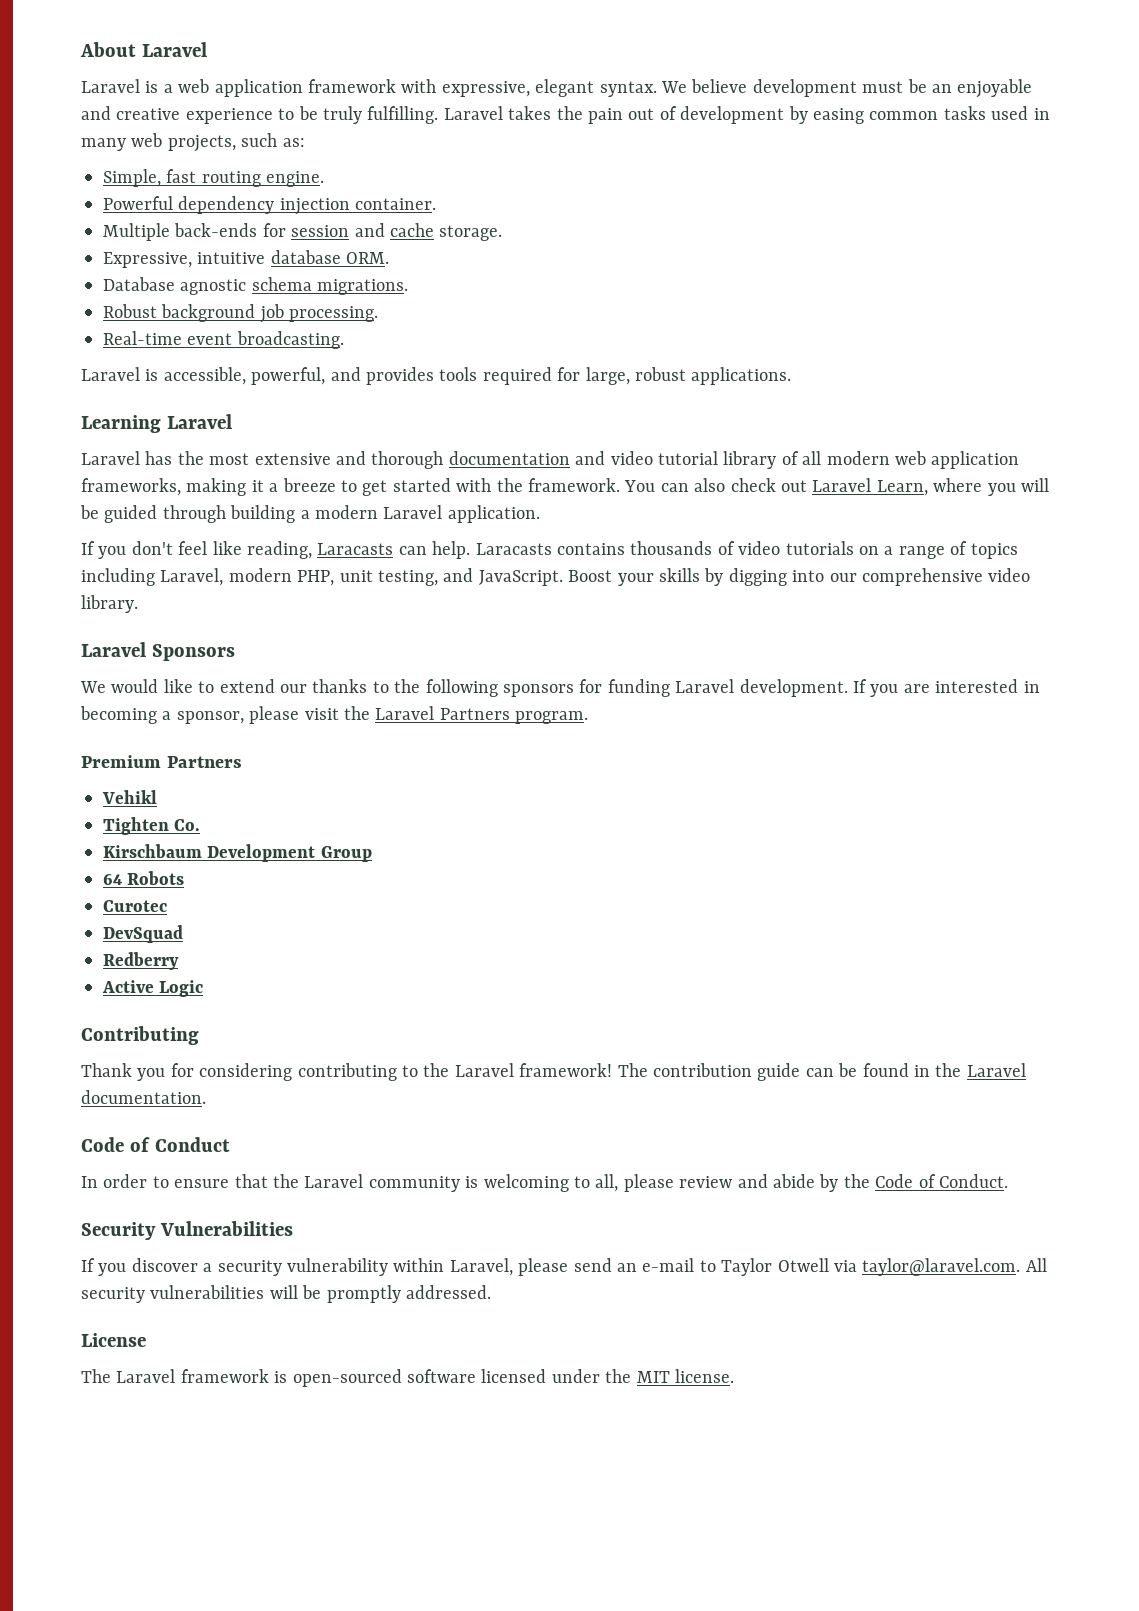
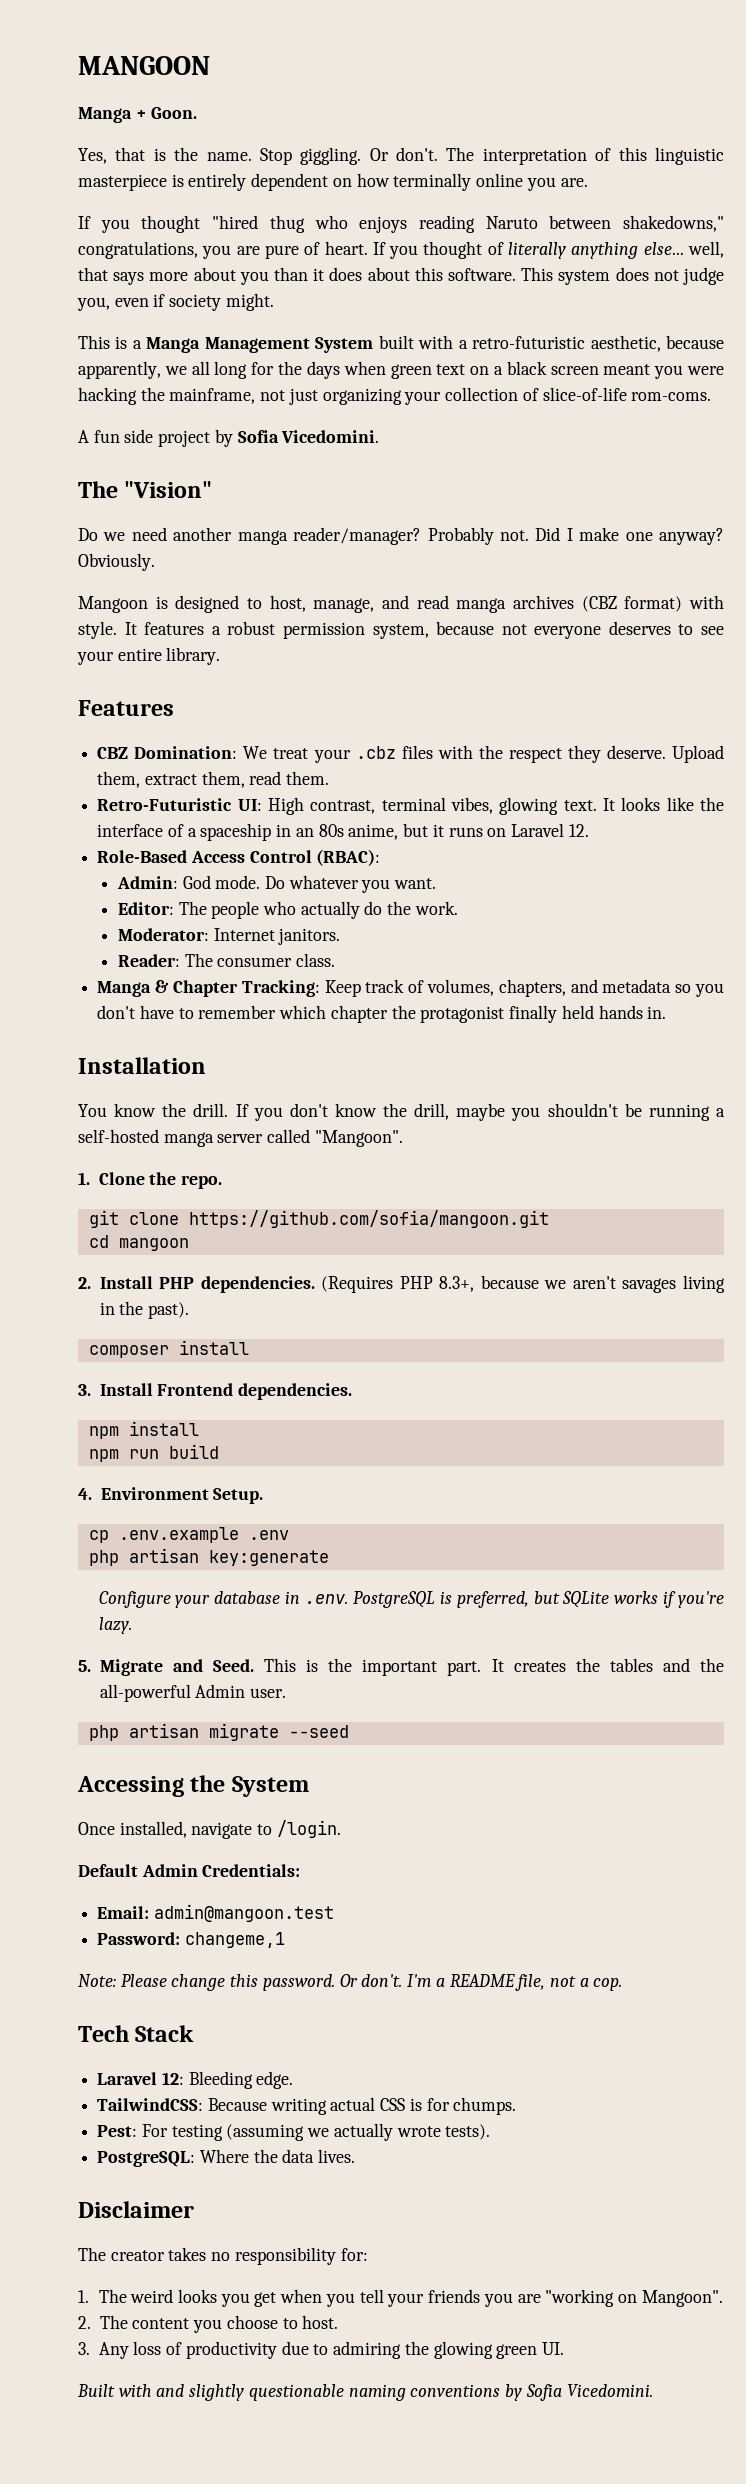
[80,42,207,57] [81,79,1033,98] [81,106,1050,124] [81,133,305,152] [103,169,325,187] [103,196,437,215] [103,223,503,241] [103,250,390,268] [103,277,409,295] [103,304,379,323] [103,331,344,349] [81,367,792,385] [81,414,232,433] [81,451,1020,469] [81,478,1049,496] [80,505,540,523] [81,541,1018,559] [81,568,1031,586] [81,595,138,613] [81,642,235,661] [80,679,1040,697] [80,706,589,724] [81,755,242,768] [102,790,157,804] [103,817,201,835] [103,844,372,862] [103,871,185,885] [103,900,167,912] [103,925,183,943] [103,952,179,970] [102,980,204,997] [81,1026,199,1045] [81,1063,1026,1081] [81,1090,206,1104] [81,1137,230,1152] [81,1174,1008,1192] [81,1221,293,1240] [81,1258,1047,1276] [81,1285,491,1303] [81,1333,146,1347] [81,1369,734,1387] About Laravel // Laravel is a web application framework with expressive, elegant syntax. We believe development must be an enjoyable and creative experience to be truly fulfilling. Laravel takes the pain out of development by easing common tasks used in many web projects, such as: // Simple, fast routing engine. // Powerful dependency injection container. // Multiple back-ends for session and cache storage. // Expressive, intuitive database ORM. // Database agnostic schema migrations. // Robust background job processing. // Real-time event broadcasting. // Laravel is accessible, powerful, and provides tools required for large, robust applications. // Learning Laravel // Laravel has the most extensive and thorough documentation and video tutorial library of all modern web application frameworks, making it a breeze to get started with the framework. You can also check out Laravel Learn, where you will be guided through building a modern Laravel application. // If you don't feel like reading, Laracasts can help. Laracasts contains thousands of video tutorials on a range of topics including Laravel, modern PHP, unit testing, and JavaScript. Boost your skills by digging into our comprehensive video library. // Laravel Sponsors // We would like to extend our thanks to the following sponsors for funding Laravel development. If you are interested in becoming a sponsor, please visit the Laravel Partners program. // Premium Partners // Vehikl // Tighten Co. // Kirschbaum Development Group // 64 Robots // Curotec // DevSquad // Redberry // Active Logic // Contributing // Thank you for considering contributing to the Laravel framework! The contribution guide can be found in the Laravel documentation. // Code of Conduct // In order to ensure that the Laravel community is welcoming to all, please review and abide by the Code of Conduct. // Security Vulnerabilities // If you discover a security vulnerability within Laravel, please send an e-mail to Taylor Otwell via taylor@laravel.com. All security vulnerabilities will be promptly addressed. // License // The Laravel framework is open-sourced software licensed under the MIT license. -> [78,56,210,75] [78,107,198,123] [78,147,725,165] [78,173,588,191] [78,215,724,233] [78,241,724,259] [78,267,724,285] [77,293,274,311] [78,335,724,353] [78,361,724,379] [78,387,712,405] [78,429,380,447] [78,481,213,498] [78,527,724,545] [78,553,155,571] [78,595,724,613] [78,621,725,639] [77,647,221,665] [78,700,174,716] [97,745,724,763] [97,771,330,788] [97,797,724,815] [97,823,589,841] [97,849,381,866] [116,875,437,893] [117,901,458,919] [117,928,341,945] [117,953,335,967] [97,979,724,997] [97,1005,667,1023] [78,1057,206,1074] [78,1103,725,1121] [78,1129,403,1147] [78,1172,223,1189] [88,1210,549,1228] [88,1235,189,1251] [78,1275,725,1293] [99,1301,190,1319] [88,1340,249,1358] [78,1383,353,1400] [88,1421,199,1439] [88,1444,219,1462] [78,1487,264,1504] [88,1527,289,1543] [88,1548,329,1566] [98,1591,724,1608] [98,1617,132,1634] [78,1658,724,1676] [99,1684,287,1702] [88,1723,349,1741] [77,1775,309,1797] [78,1820,341,1839] [78,1864,301,1877] [97,1904,334,1922] [97,1932,285,1948] [78,1974,623,1991] [78,2025,195,2042] [97,2071,294,2089] [97,2097,517,2115] [97,2123,491,2141] [97,2149,356,2167] [78,2201,194,2218] [78,2247,368,2265] [78,2289,723,2307] [78,2315,339,2333] [78,2341,564,2359] [77,2384,653,2401] MANGOON // Manga + Goon. // Yes, that is the name. Stop giggling. Or don't. The interpretation of this linguistic masterpiece is entirely dependent on how terminally online you are. // If you thought "hired thug who enjoys reading Naruto between shakedowns," congratulations, you are pure of heart. If you thought of literally anything else... well, that says more about you than it does about this software. This system does not judge you, even if society might. // This is a Manga Management System built with a retro-futuristic aesthetic, because apparently, we all long for the days when green text on a black screen meant you were hacking the mainframe, not just organizing your collection of slice-of-life rom-coms. // A fun side project by Sofia Vicedomini. // The "Vision" // Do we need another manga reader/manager? Probably not. Did I make one anyway? Obviously. // Mangoon is designed to host, manage, and read manga archives (CBZ format) with style. It features a robust permission system, because not everyone deserves to see your entire library. // Features // CBZ Domination: We treat your .cbz files with the respect they deserve. Upload them, extract them, read them. // Retro-Futuristic UI: High contrast, terminal vibes, glowing text. It looks like the interface of a spaceship in an 80s anime, but it runs on Laravel 12. // Role-Based Access Control (RBAC): // Admin: God mode. Do whatever you want. // Editor: The people who actually do the work. // Moderator: Internet janitors. // Reader: The consumer class. // Manga & Chapter Tracking: Keep track of volumes, chapters, and metadata so you don't have to remember which chapter the protagonist finally held hands in. // Installation // You know the drill. If you don't know the drill, maybe you shouldn't be running a self-hosted manga server called "Mangoon". // 1. Clone the repo. // git clone https://github.com/sofia/mangoon.git // cd mangoon // 2. Install PHP dependencies. (Requires PHP 8.3+, because we aren't savages living in the past). // composer install // 3. Install Frontend dependencies. // npm install // npm run build // 4. Environment Setup. // cp .env.example .env // php artisan key:generate // Configure your database in .env. PostgreSQL is preferred, but SQLite works if you're lazy. // 5. Migrate and Seed. This is the important part. It creates the tables and the all-powerful Admin user. // php artisan migrate --seed // Accessing the System // Once installed, navigate to /login. // Default Admin Credentials: // Email: admin@mangoon.test // Password: changeme,1 // Note: Please change this password. Or don't. I'm a README file, not a cop. // Tech Stack // Laravel 12: Bleeding edge. // TailwindCSS: Because writing actual CSS is for chumps. // Pest: For testing (assuming we actually wrote tests). // PostgreSQL: Where the data lives. // Disclaimer // The creator takes no responsibility for: // 1. The weird looks you get when you tell your friends you are "working on Mangoon". // 2. The content you choose to host. // 3. Any loss of productivity due to admiring the glowing green UI. // Built with and slightly questionable naming conventions by Sofia Vicedomini.

